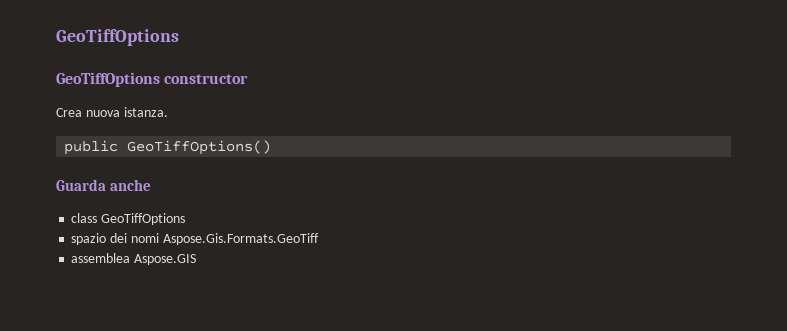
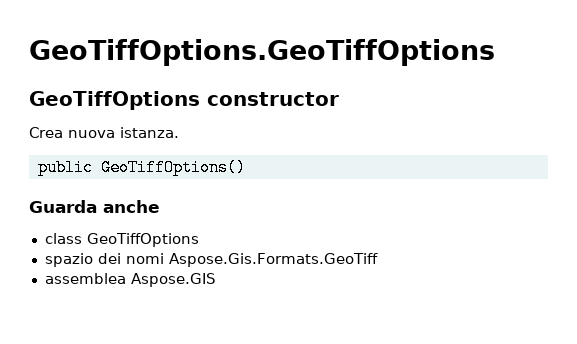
[56,29,179,46] GeoTiffOptions -> [29,39,495,66] GeoTiffOptions.GeoTiffOptions

